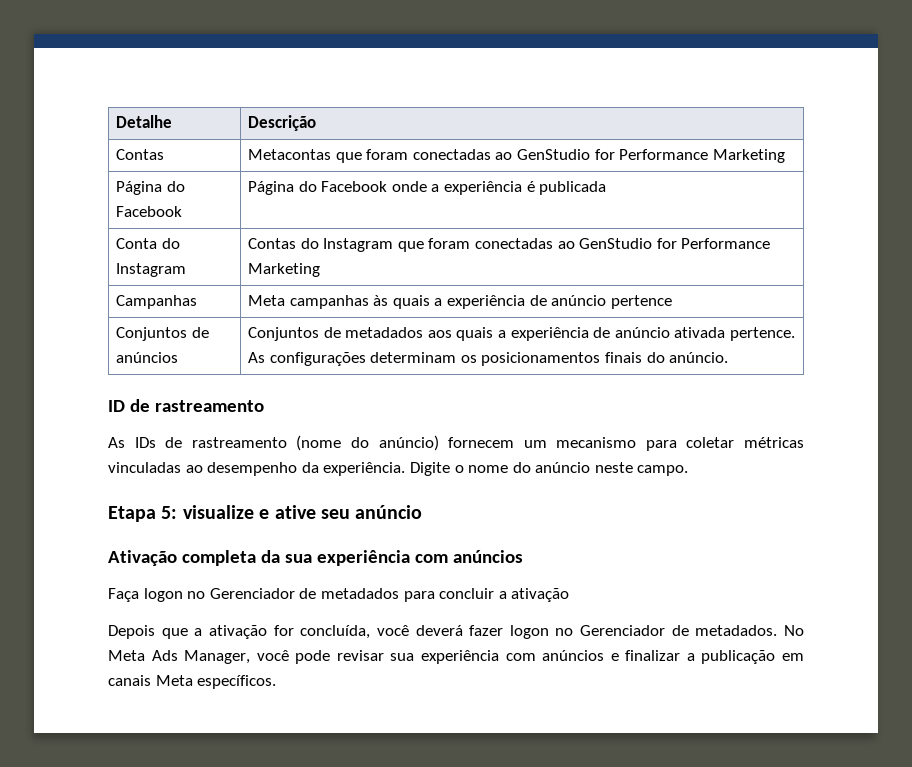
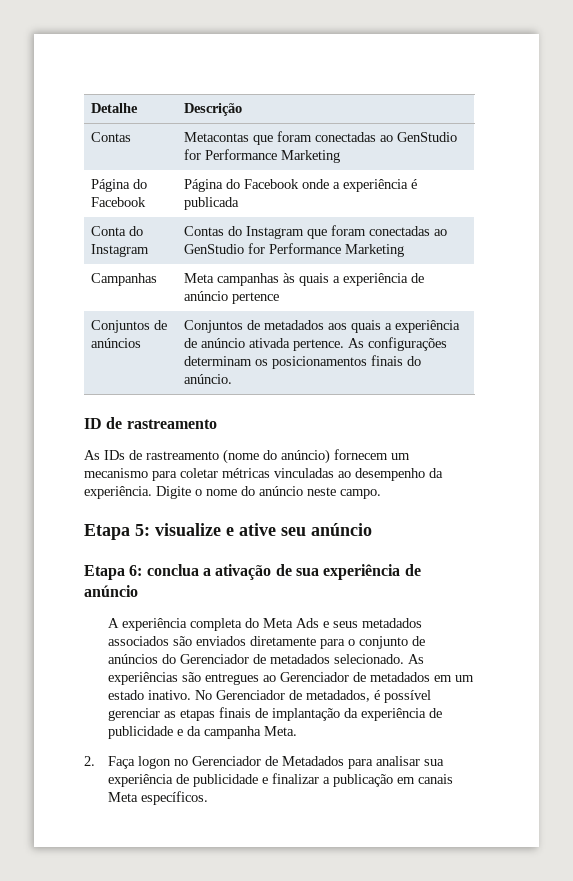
[108,550,523,566] Ativação completa da sua experiência com anúncios // -> [84,564,421,580] [84,585,138,597] [108,618,423,631] [108,636,426,649] [108,654,425,664] [108,672,475,685] [108,690,432,703] [108,707,443,721] [108,726,298,739] [84,756,95,766] Etapa 6: conclua a ativação de sua experiência de anúncio // A experiência completa do Meta Ads e seus metadados associados são enviados diretamente para o conjunto de anúncios do Gerenciador de metadados selecionado. As experiências são entregues ao Gerenciador de metadados em um estado inativo. No Gerenciador de metadados, é possível gerenciar as etapas finais de implantação da experiência de publicidade e da campanha Meta. // 2.
[320,588,570,602] [108,625,804,639] [108,650,605,664] metadados para concluir a ativação // Depois que a ativação for concluída, você deverá fazer logon no Gerenciador de metadados. No Meta Ads Manager, você pode revisar sua experiência com anúncios -> [282,756,445,769] [108,774,259,787] Metadados para analisar sua experiência de publicidade

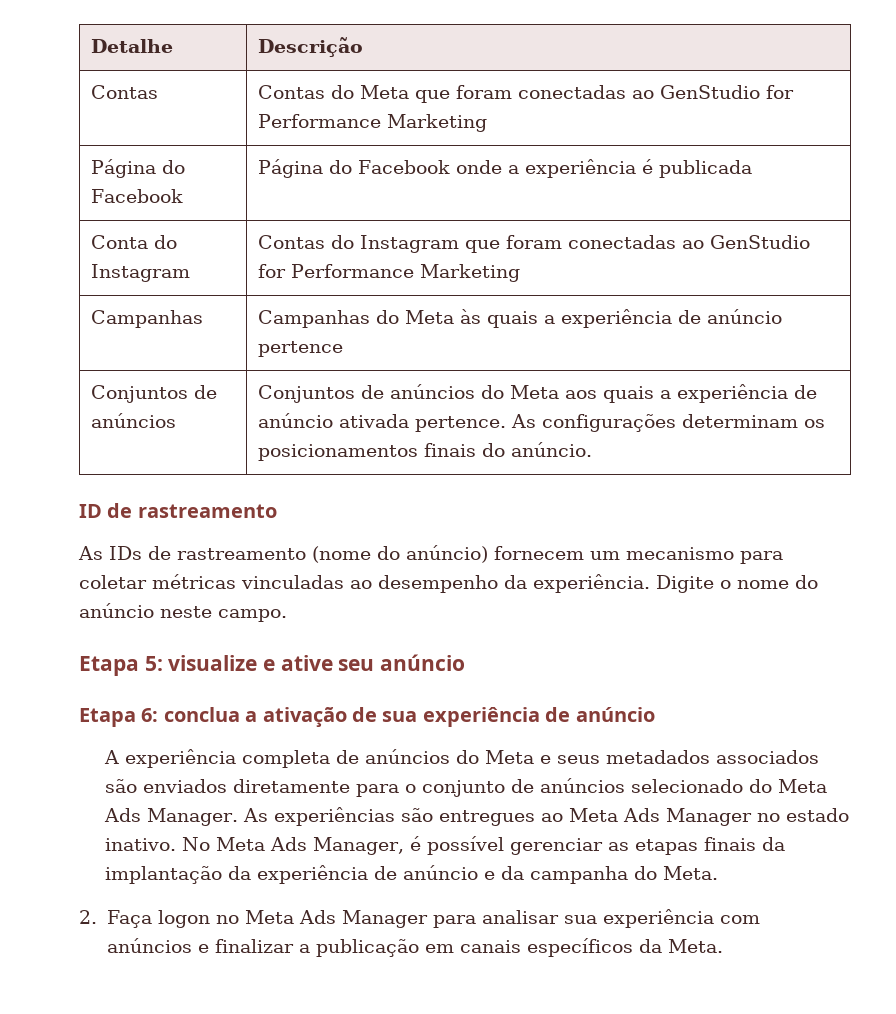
[183,132,249,142] Metacontas -> [257,85,409,99] Contas do Meta
[183,273,279,286] Meta campanhas -> [257,310,454,328] Campanhas do Meta
[263,320,324,330] metadados -> [389,384,559,399] anúncios do Meta
[245,618,320,628] do Meta Ads -> [336,749,535,764] de anúncios do Meta
[162,654,405,664] do Gerenciador de metadados selecionado. -> [631,779,828,793] [104,808,239,826] selecionado do Meta Ads Manager.
[280,672,475,682] [108,690,371,702] Gerenciador de metadados em um estado inativo. No Gerenciador de metadados, -> [568,808,849,826] [105,837,405,855] Meta Ads Manager no estado inativo. No Meta Ads Manager,
[255,708,269,718] de -> [761,837,785,851] da
[108,726,174,739] publicidade -> [403,865,479,880] anúncio
(262, 732) none -> [634,866,658,880] do
[192,756,345,766] Gerenciador de Metadados -> [245,910,429,928] Meta Ads Manager
[176,774,259,787] de publicidade -> [720,915,761,924] [106,938,192,953] com anúncios
[108,791,209,805] Meta específicos. -> [526,938,723,957] específicos da Meta.

